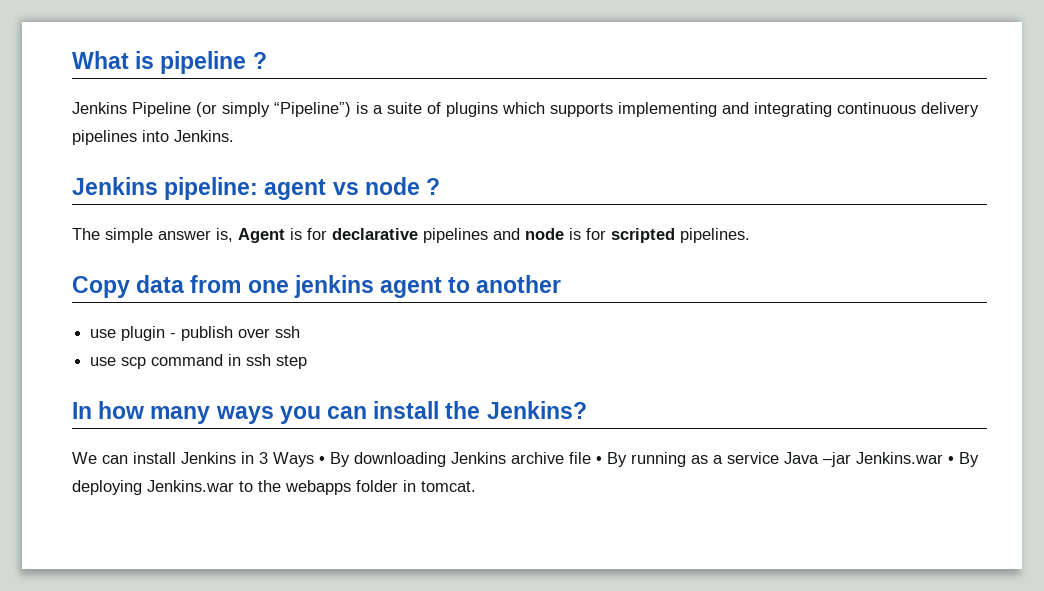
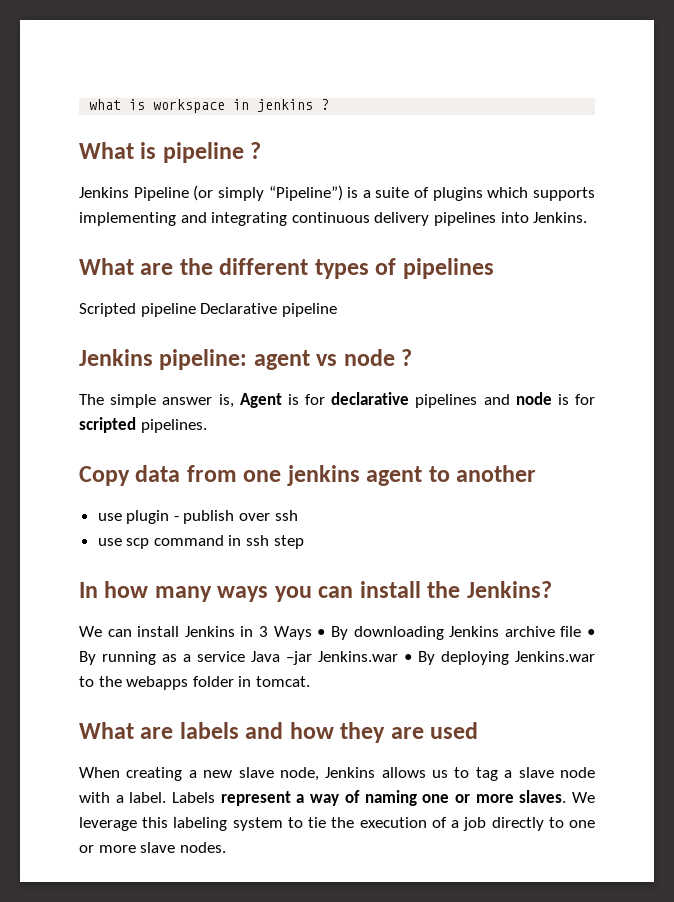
(72, 60) none -> [89,99,330,113] what is workspace in jenkins ? //
(234, 136) none -> [79,258,494,279] [79,303,337,317] // What are the different types of pipelines // Scripted pipeline Declarative pipeline
(476, 486) none -> [79,722,479,743] [79,767,595,781] [79,790,595,806] [79,817,595,831] [79,842,226,853] // What are labels and how they are used // When creating a new slave node, Jenkins allows us to tag a slave node with a label. Labels represent a way of naming one or more slaves. We leverage this labeling system to tie the execution of a job directly to one or more slave nodes.

